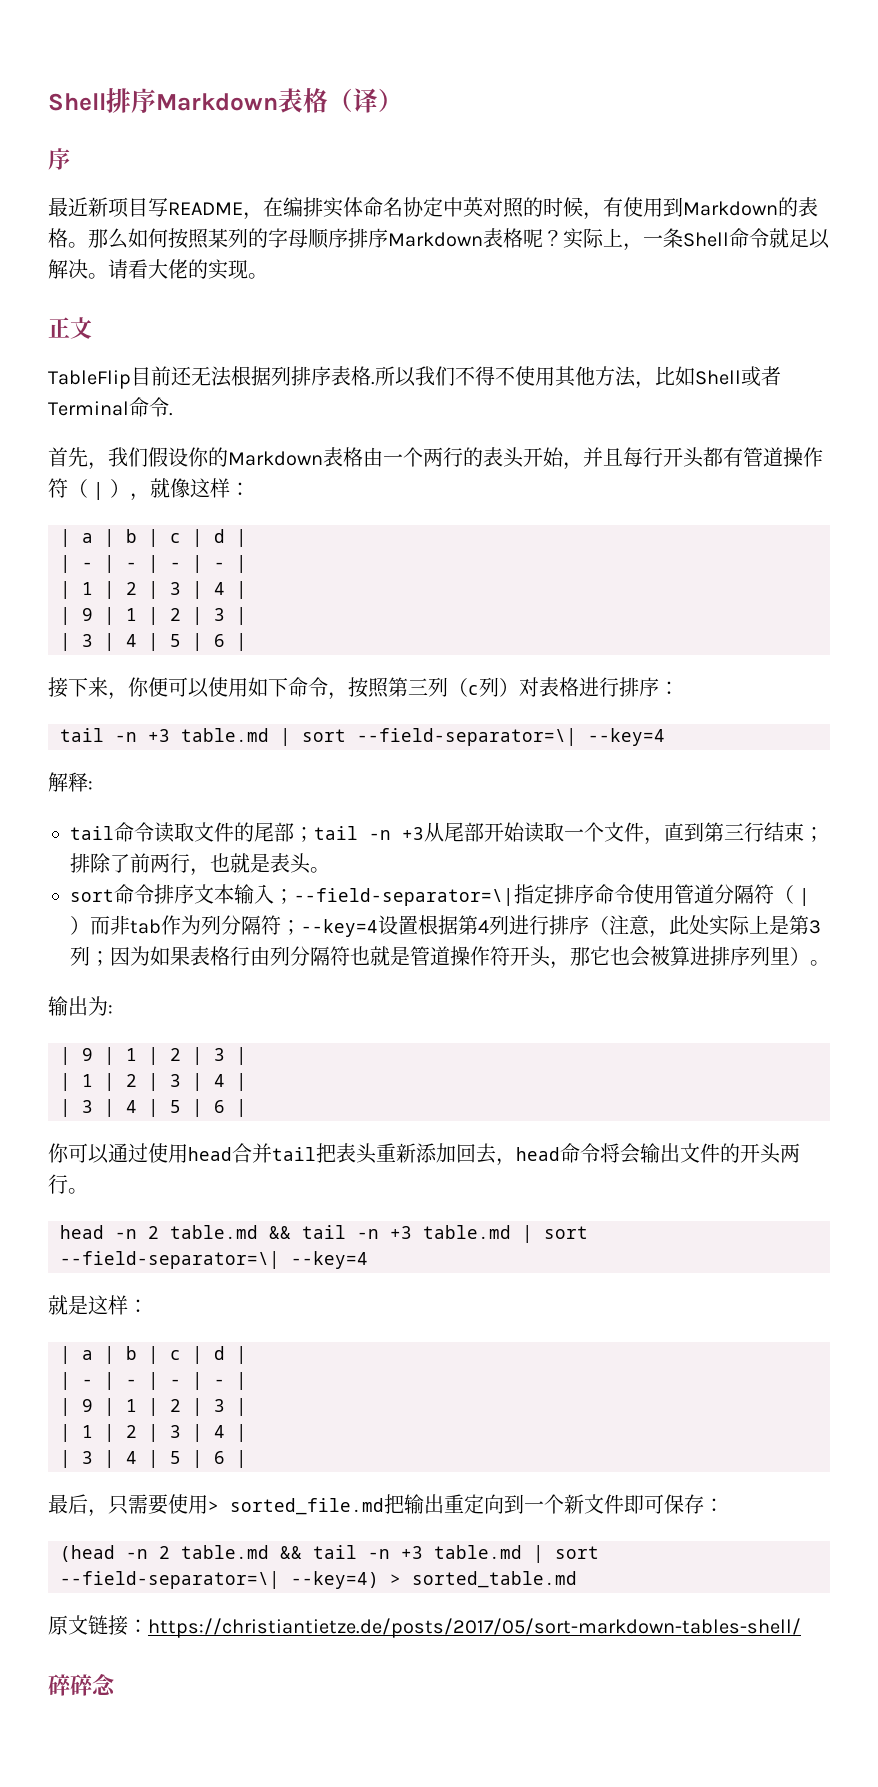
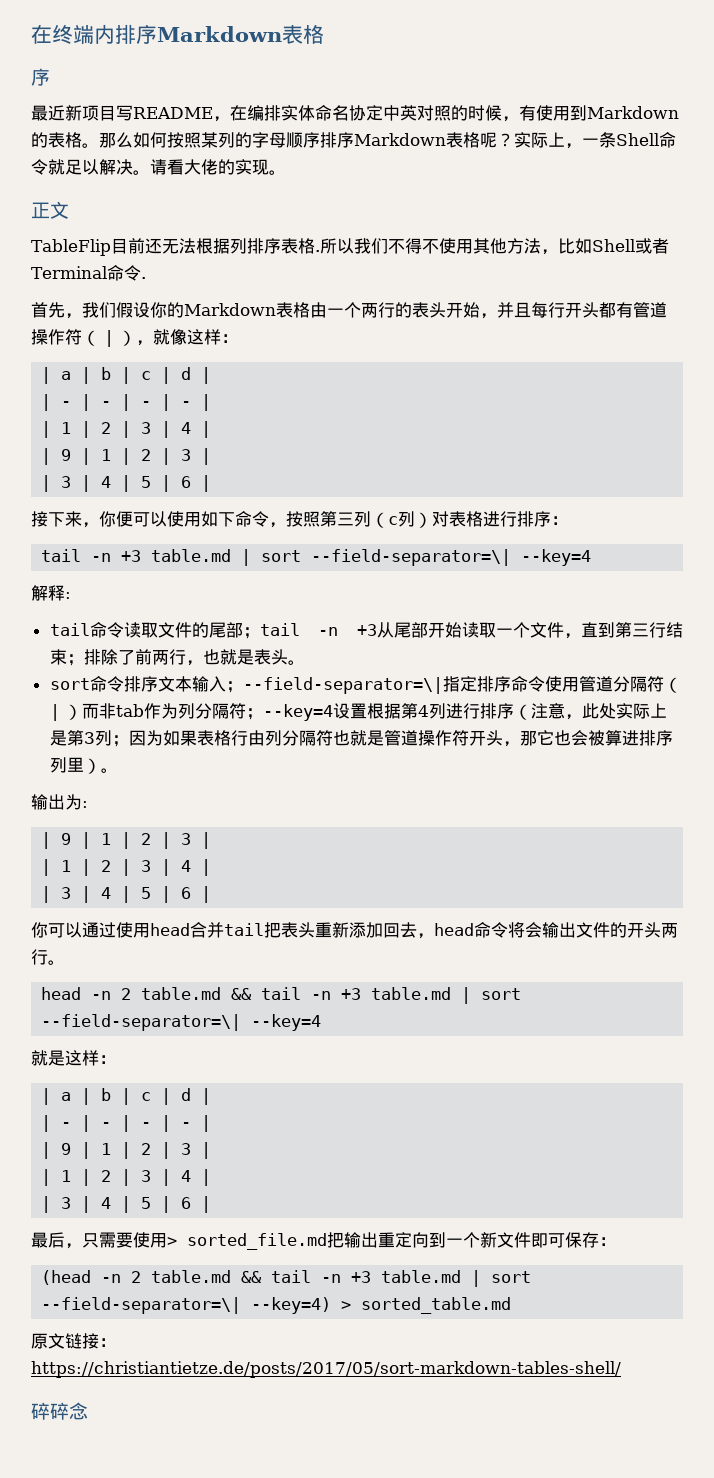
[48,88,403,113] Shell排序Markdown表格（译） -> [31,24,324,44] 在终端内排序Markdown表格

